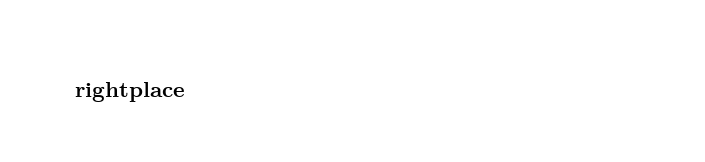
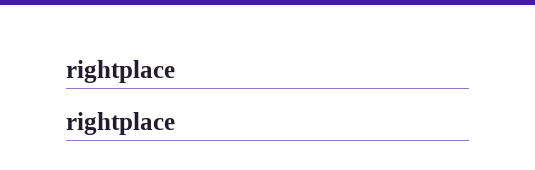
[75,82,185,102] rightplace -> [66,60,175,83] [66,112,175,135] rightplace // rightplace

